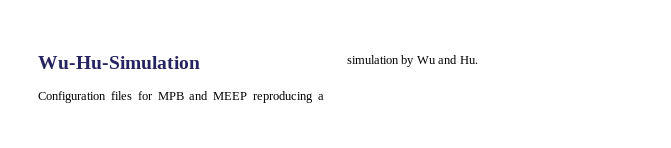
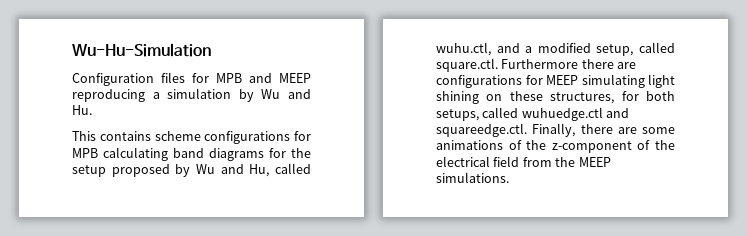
(478, 60) none -> [72,131,311,144] [72,147,311,161] [72,163,311,177] [436,42,675,56] [436,58,637,72] [436,74,675,88] [436,91,675,104] [436,107,630,121] [436,123,675,137] [436,140,675,153] [436,156,611,167] [436,172,509,183] // This contains scheme configurations for MPB calculating band diagrams for the setup proposed by Wu and Hu, called wuhu.ctl, and a modified setup, called square.ctl. Furthermore there are configurations for MEEP simulating light shining on these structures, for both setups, called wuhuedge.ctl and squareedge.ctl. Finally, there are some animations of the z-component of the electrical field from the MEEP simulations.

